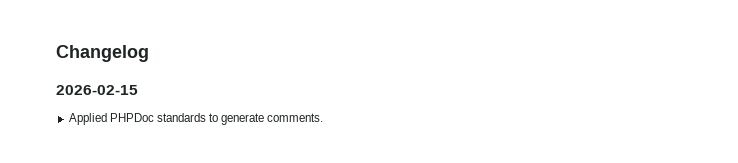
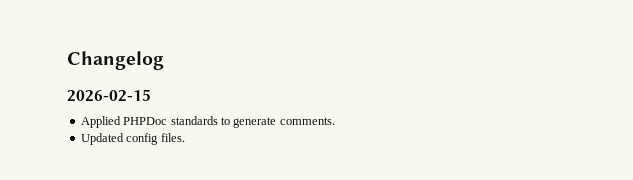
(324, 117) none -> [80,133,185,145] // Updated config files.

